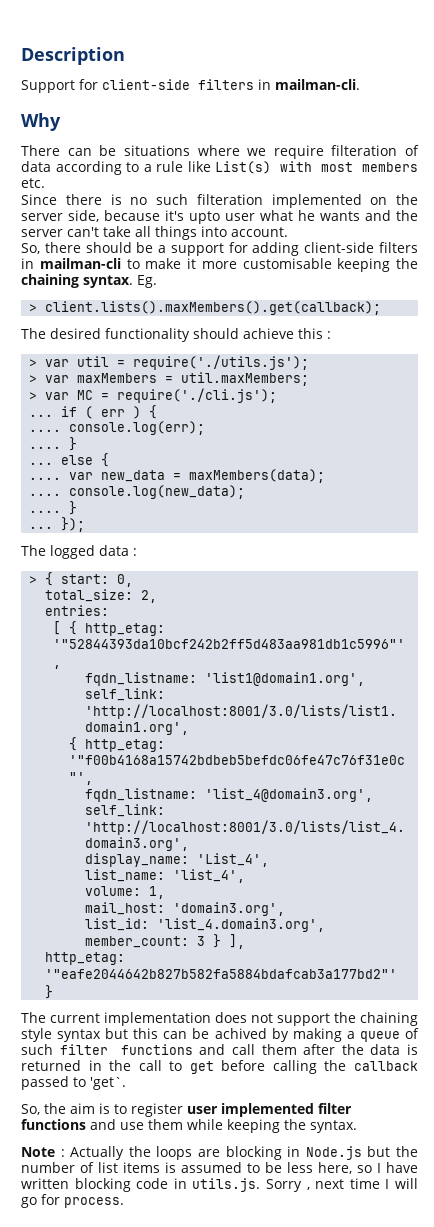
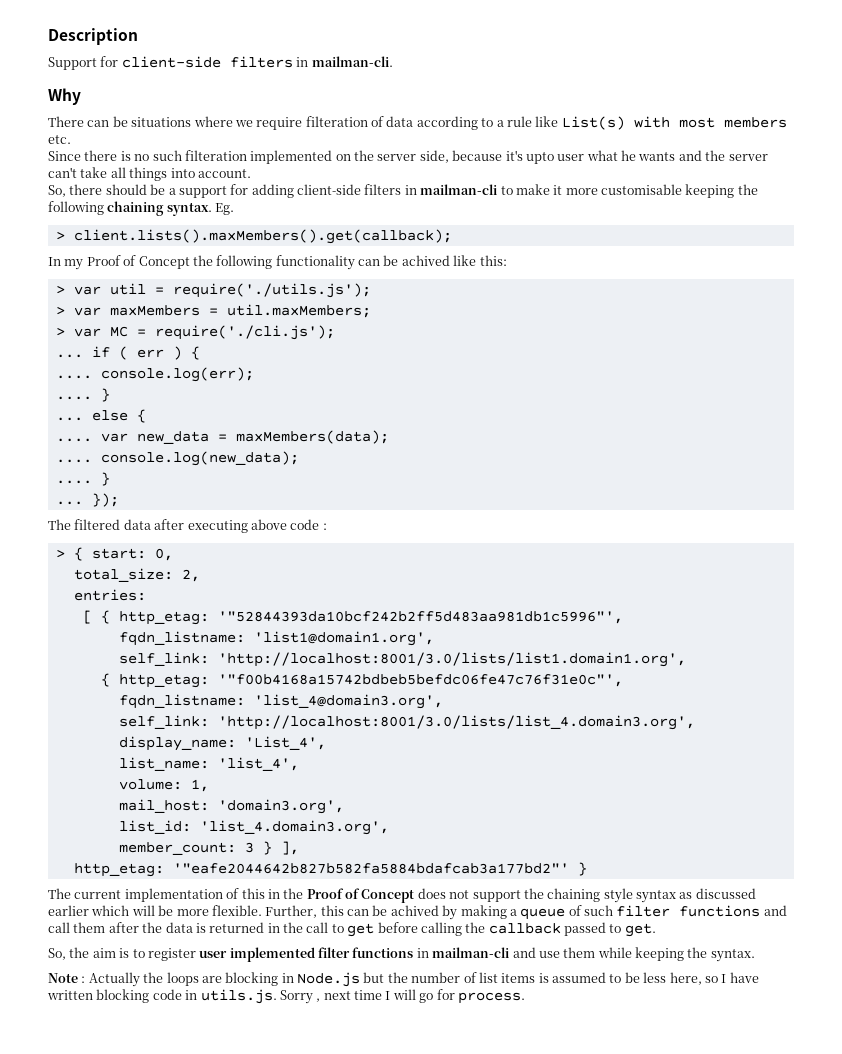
(418, 263) none -> [48,201,104,215] following
[21,328,331,342] The desired functionality should achieve this : -> [48,255,507,270] In my Proof of Concept the following functionality can be achived like this:
[50,545,129,559] logged data -> [74,519,320,533] filtered data after executing above code
(211, 1019) none -> [226,888,415,903] of this in the Proof of Concept
[105,1028,129,1039] but -> [679,888,756,899] [48,905,318,918] as discussed earlier which will be more flexible. Further,
[90,1077,126,1090] 'get`. -> [624,923,656,937] get.
(86, 1124) none -> [416,947,510,958] in mailman-cli

